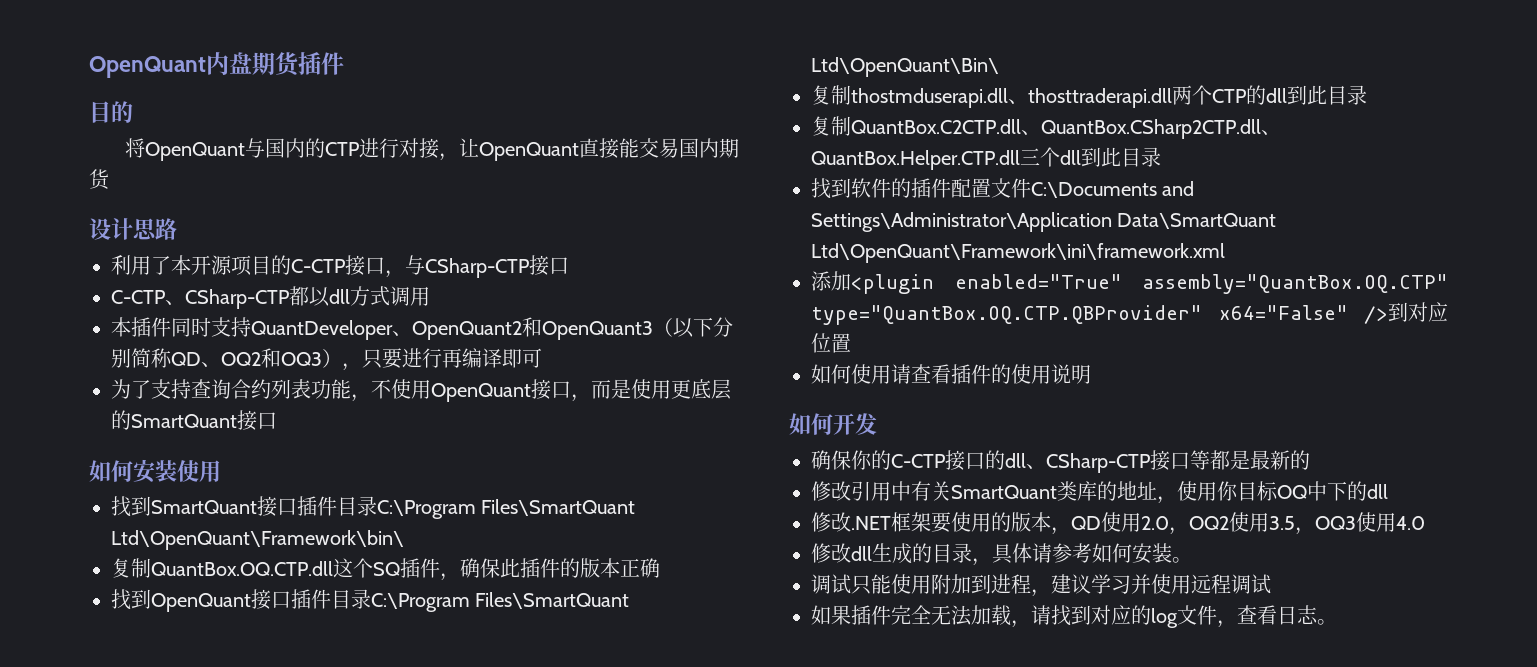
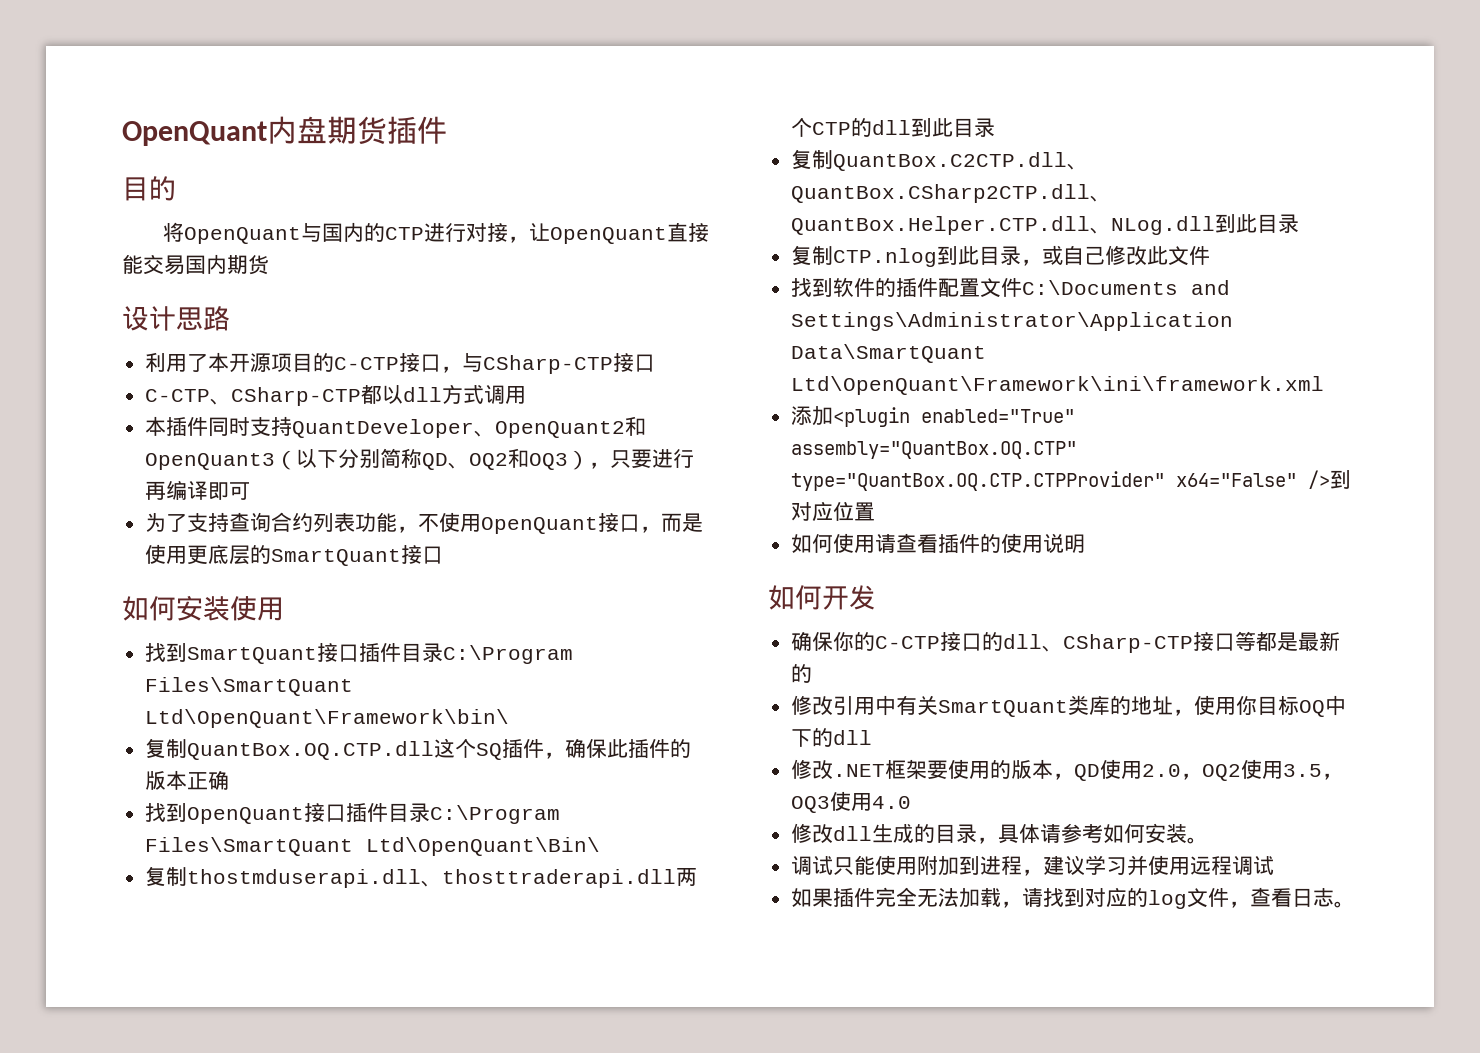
[1019,147,1161,167] 三个dll到此目录 -> [1090,214,1300,235] [791,245,1211,267] 、NLog.dll到此目录 // 复制CTP.nlog到此目录，或自己修改此文件
[811,305,1202,325] type="QuantBox.OQ.CTP.QBProvider" -> [791,471,1166,491] type="QuantBox.OQ.CTP.CTPProvider"

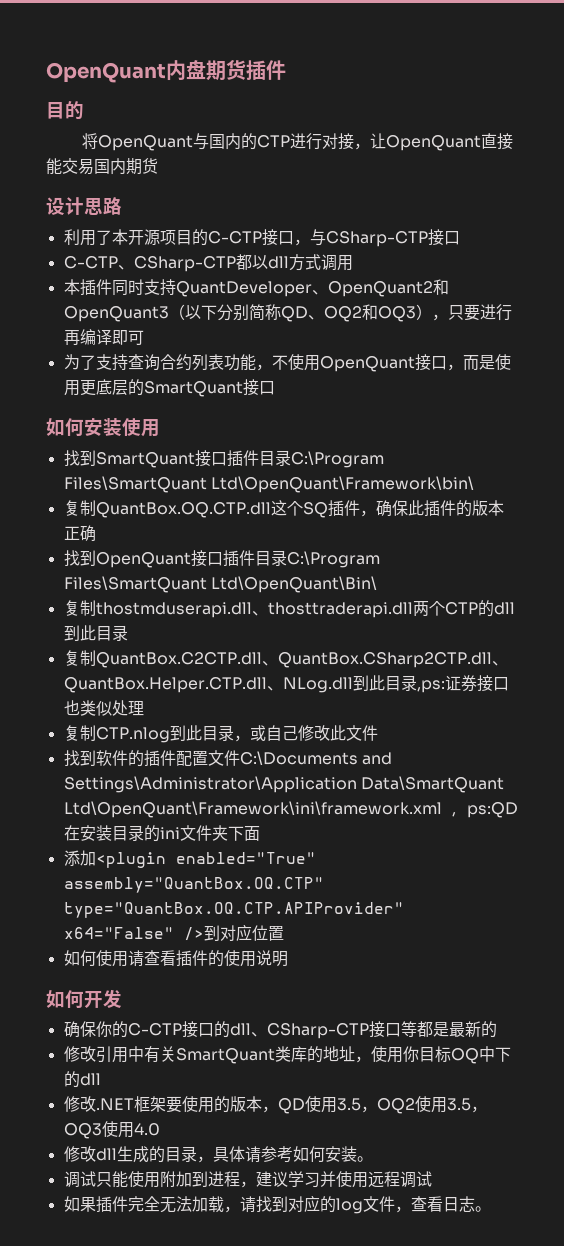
(1300, 223) none -> [416,675,509,693] [63,700,144,716] ,ps:证券接口也类似处理
(1325, 385) none -> [452,802,518,818] [63,825,260,842] , ps:QD在安装目录的ini文件夹下面
[791,471,1166,491] type="QuantBox.OQ.CTP.CTPProvider" -> [63,902,404,918] type="QuantBox.OQ.CTP.APIProvider"
[1142,764,1182,777] 2.0 -> [336,1098,361,1111] 3.5

